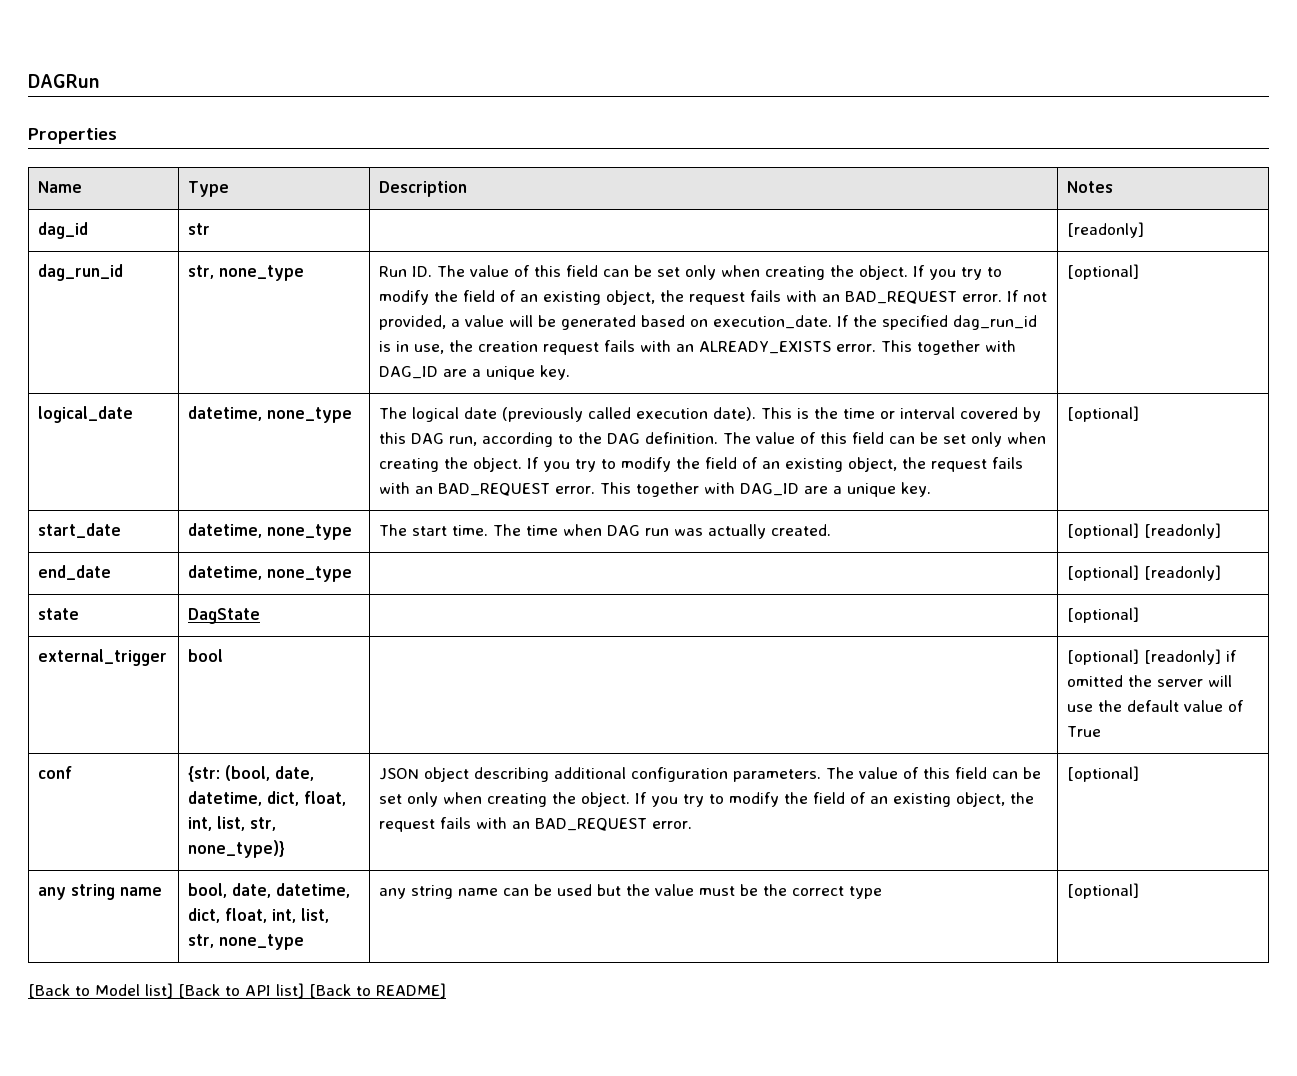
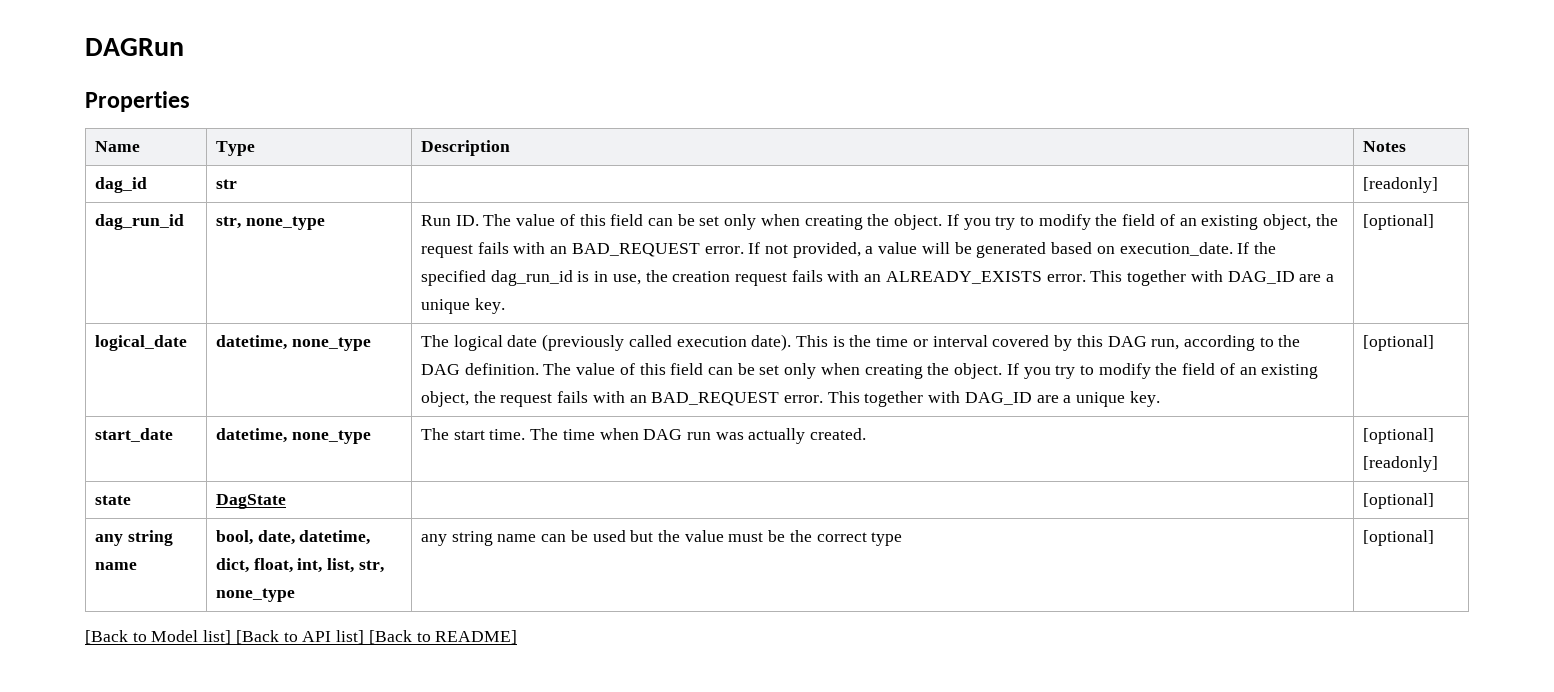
[38,565,112,580] [188,565,353,582] [1067,565,1222,581] [38,608,80,620] [188,608,261,624] [1067,607,1140,623] [38,649,168,666] [188,649,224,662] [1067,649,1238,665] [1067,675,1233,687] [1067,700,1245,712] [1067,726,1102,737] [38,766,73,779] [188,765,315,782] [188,791,347,806] [188,816,277,831] [188,840,286,858] [379,767,1042,782] [379,792,1035,807] [379,817,693,832] end_date | datetime, none_type | | [optional] [readonly] // state | DagState | | [optional] // external_trigger | bool | | [optional] [readonly] if omitted the server will use the default value of True // conf | {str: (bool, date, datetime, dict, float, int, list, str, none_type)} | JSON object describing additional configuration parameters. The value of this field can be set only when creating the object. If you try to modify the field of an existing object, the request fails with an BAD_REQUEST error. -> [94,495,131,505] [215,494,286,509] state | DagState |

